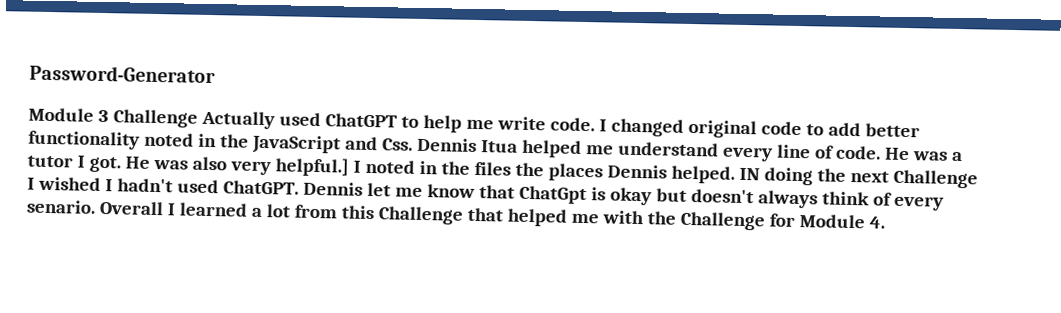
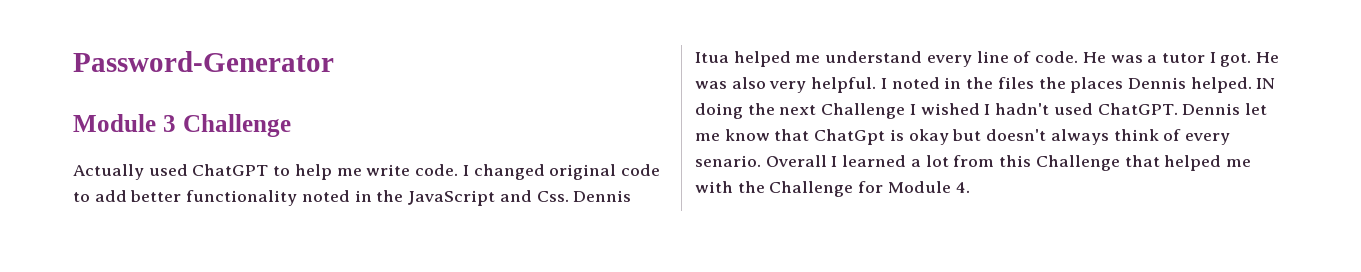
(198, 118) none -> (291, 125) //
[274,157,349,177] helpful.] -> [811,77,877,93] helpful.

